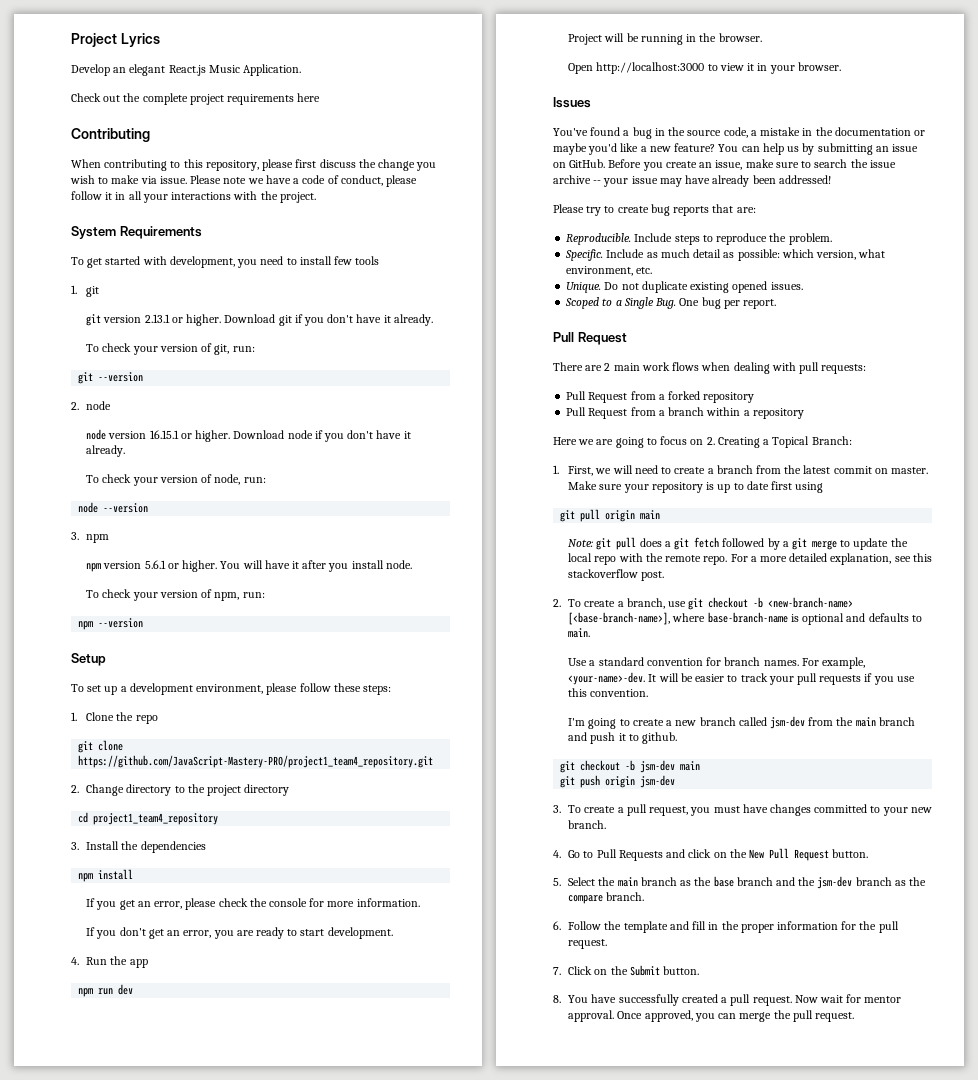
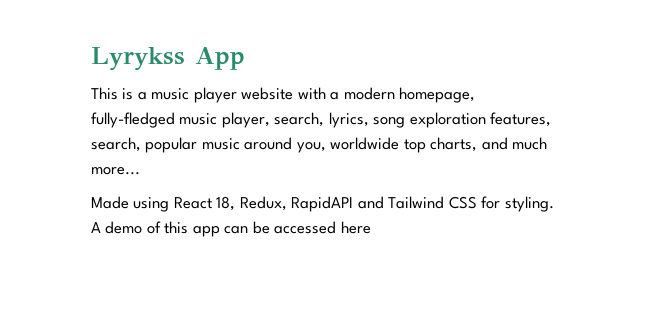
[71,33,160,47] [71,64,302,76] [71,93,321,105] [71,128,150,142] [71,159,437,171] [70,175,418,187] [71,191,316,203] [71,226,202,239] [71,256,380,268] [71,285,100,297] [86,314,433,326] [86,343,255,355] [78,372,144,384] [71,401,112,410] [86,429,411,442] [86,445,126,457] [86,474,266,486] [78,502,149,513] [71,532,110,543] [86,560,412,572] [86,589,265,601] [78,618,144,630] [71,653,106,666] [71,683,392,695] [71,712,158,724] [78,740,124,753] [78,755,434,768] [71,784,290,796] [78,812,219,825] [71,841,206,853] [78,869,134,882] [86,898,420,910] [86,927,393,939] [71,956,148,968] [78,984,134,997] [568,33,762,45] [568,62,841,74] [553,97,591,108] [553,127,926,139] [553,143,919,155] [553,159,896,171] [553,175,831,187] [553,204,756,216] [566,233,832,245] [565,249,886,261] [566,266,653,276] [566,281,803,293] [565,297,777,309] [553,332,627,345] [553,362,867,374] [566,391,755,403] [566,407,804,419] [553,436,852,448] [553,465,929,476] [568,481,824,493] [560,509,661,522] [568,537,908,550] [568,553,932,565] [568,569,665,581] [553,597,854,610] [568,612,922,625] [568,628,591,638] [568,657,865,669] [568,672,915,685] [568,688,649,697] [568,716,915,729] [568,732,678,744] [560,760,701,773] [560,775,676,788] [553,804,932,816] [568,820,607,829] [553,848,869,861] [553,876,927,889] [568,892,645,904] [553,921,899,933] [568,939,608,949] [553,965,700,976] [553,994,902,1006] [568,1010,854,1022] Project Lyrics // Develop an elegant React.js Music Application. // Check out the complete project requirements here // Contributing // When contributing to this repository, please first discuss the change you wish to make via issue. Please note we have a code of conduct, please follow it in all your interactions with the project. // System Requirements // To get started with development, you need to install few tools // 1. git // git version 2.13.1 or higher. Download git if you don't have it already. // To check your version of git, run: // git --version // 2. node // node version 16.15.1 or higher. Download node if you don't have it already. // To check your version of node, run: // node --version // 3. npm // npm version 5.6.1 or higher. You will have it after you install node. // To check your version of npm, run: // npm --version // Setup // To set up a development environment, please follow these steps: // 1. Clone the repo // git clone https://github.com/JavaScript-Mastery-PRO/project1_team4_repository.git // 2. Change directory to the project directory // cd project1_team4_repository // 3. Install the dependencies // npm install // If you get an error, please check the console for more information. // If you don't get an error, you are ready to start development. // 4. Run the app // npm run dev // Project will be running in the browser. // Open http://localhost:3000 to view it in your browser. // Issues // You've found a bug in the source code, a mistake in the documentation or maybe you'd like a new feature? You can help us by submitting an issue on GitHub. Before you create an issue, make sure to search the issue archive -- your issue may have already been addressed! // Please try to create bug reports that are: // Reproducible. Include steps to reproduce the problem. // Specific. Include as much detail as possible: which version, what environment, etc. // Unique. Do not duplicate existing opened issues. // Scoped to a Single Bug. One bug per report. // Pull Request // There are 2 main work flows when dealing with pull requests: // Pull Request from a forked repository // Pull Request from a branch within a repository // Here we are going to focus on 2. Creating a Topical Branch: // 1. First, we will need to create a branch from the latest commit on master. Make sure your repository is up to date first using // git pull origin main // Note: git pull does a git fetch followed by a git merge to update the local repo with the remote repo. For a more detailed explanation, see this stackoverflow post. // 2. To create a branch, use git checkout -b <new-branch-name> [<base-branch-name>], where base-branch-name is optional and defaults to main. // Use a standard convention for branch names. For example, <your-name>-dev. It will be easier to track your pull requests if you use this convention. // I'm going to create a new branch called jsm-dev from the main branch and push it to github. // git checkout -b jsm-dev main // git push origin jsm-dev // 3. To create a pull request, you must have changes committed to your new branch. // 4. Go to Pull Requests and click on the New Pull Request button. // 5. Select the main branch as the base branch and the jsm-dev branch as the compare branch. // 6. Follow the template and fill in the proper information for the pull request. // 7. Click on the Submit button. // 8. You have successfully created a pull request. Now wait for mentor approval. Once approved, you can merge the pull request. -> [91,47,245,71] [91,87,476,103] [91,112,552,128] [91,137,548,153] [91,167,140,175] [91,196,554,212] [91,221,371,237] Lyrykss App // This is a music player website with a modern homepage, fully-fledged music player, search, lyrics, song exploration features, search, popular music around you, worldwide top charts, and much more... // Made using React 18, Redux, RapidAPI and Tailwind CSS for styling. A demo of this app can be accessed here

